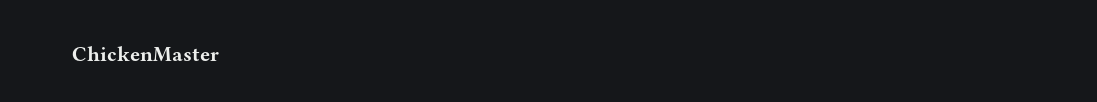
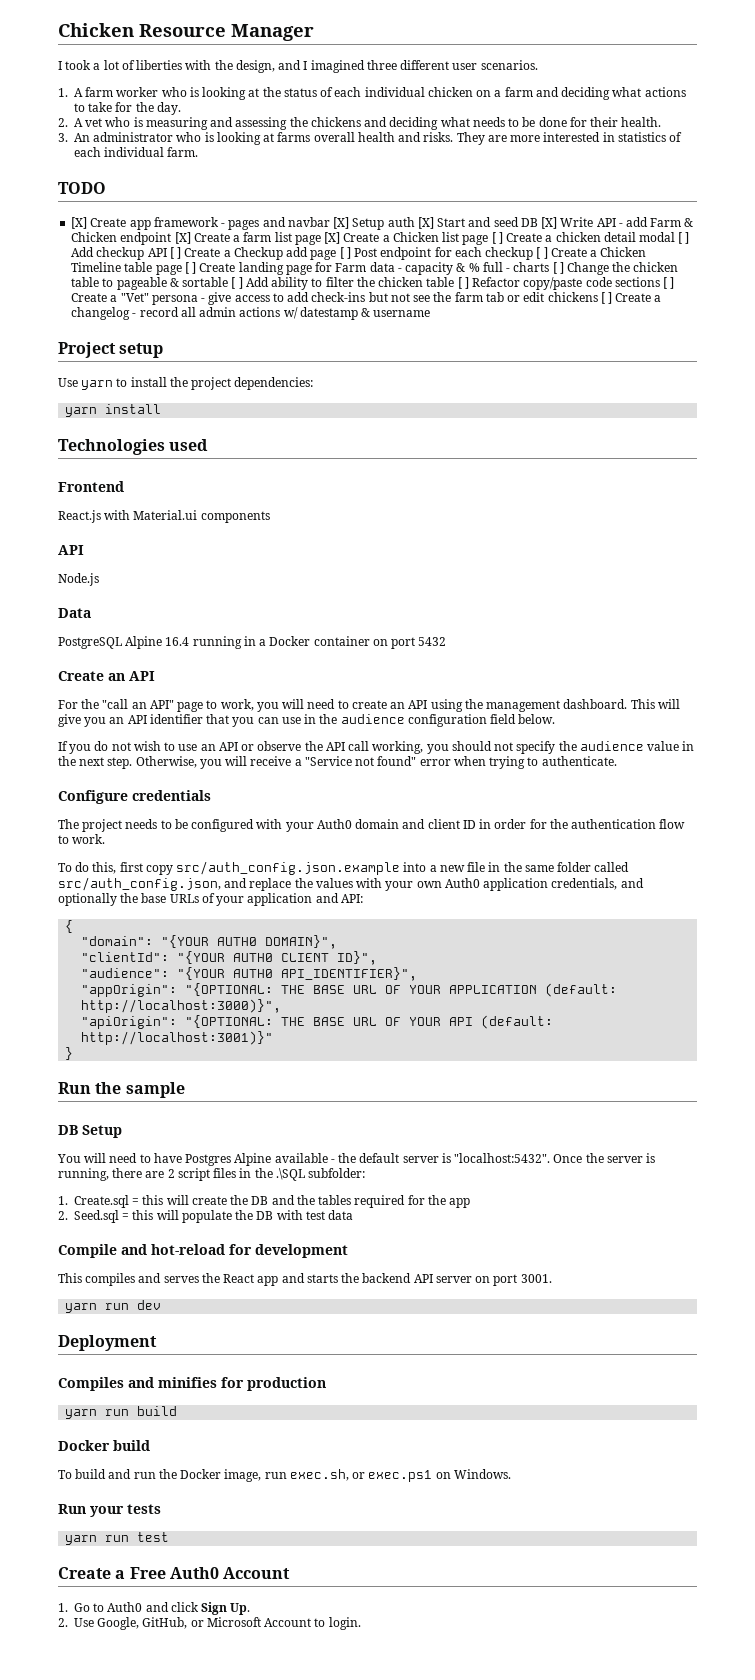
[72,46,219,62] ChickenMaster -> [58,23,314,41] [58,60,538,73] [58,87,686,100] [74,102,181,115] [58,117,662,130] [58,132,683,145] [74,147,199,157] [58,182,106,194] [71,217,694,230] [71,232,690,245] [71,247,647,260] [71,262,679,275] [71,277,675,290] [71,292,662,305] [71,307,431,320] [58,342,164,358] [58,377,314,390] [65,404,162,417] [58,439,209,455] [58,481,124,492] [58,510,270,523] [58,545,84,555] [58,573,99,586] [58,608,91,618] [58,636,447,649] [58,671,155,681] [58,699,680,712] [58,714,556,727] [58,741,695,754] [58,756,617,769] [58,790,211,804] [58,819,686,832] [58,834,106,844] [58,861,630,875] [58,877,644,891] [58,893,363,906] [65,920,74,933] [81,935,338,949] [81,951,378,965] [81,967,418,981] [81,983,618,997] [81,999,282,1013] [81,1015,554,1029] [81,1031,274,1045] [65,1047,74,1060] [58,1082,185,1098] [58,1125,122,1138] [57,1153,656,1166] [58,1168,366,1181] [58,1195,471,1208] [58,1210,354,1223] [58,1244,348,1258] [58,1273,552,1286] [65,1300,162,1313] [58,1335,157,1351] [58,1377,326,1391] [65,1406,178,1419] [58,1440,150,1451] [58,1469,511,1482] [58,1504,161,1517] [65,1532,170,1545] [58,1567,291,1579] [58,1602,251,1615] [58,1617,361,1630] Chicken Resource Manager // I took a lot of liberties with the design, and I imagined three different user scenarios. // 1. A farm worker who is looking at the status of each individual chicken on a farm and deciding what actions to take for the day. // 2. A vet who is measuring and assessing the chickens and deciding what needs to be done for their health. // 3. An administrator who is looking at farms overall health and risks. They are more interested in statistics of each individual farm. // TODO // [X] Create app framework - pages and navbar [X] Setup auth [X] Start and seed DB [X] Write API - add Farm & Chicken endpoint [X] Create a farm list page [X] Create a Chicken list page [ ] Create a chicken detail modal [ ] Add checkup API [ ] Create a Checkup add page [ ] Post endpoint for each checkup [ ] Create a Chicken Timeline table page [ ] Create landing page for Farm data - capacity & % full - charts [ ] Change the chicken table to pageable & sortable [ ] Add ability to filter the chicken table [ ] Refactor copy/paste code sections [ ] Create a "Vet" persona - give access to add check-ins but not see the farm tab or edit chickens [ ] Create a changelog - record all admin actions w/ datestamp & username // Project setup // Use yarn to install the project dependencies: // yarn install // Technologies used // Frontend // React.js with Material.ui components // API // Node.js // Data // PostgreSQL Alpine 16.4 running in a Docker container on port 5432 // Create an API // For the "call an API" page to work, you will need to create an API using the management dashboard. This will give you an API identifier that you can use in the audience configuration field below. // If you do not wish to use an API or observe the API call working, you should not specify the audience value in the next step. Otherwise, you will receive a "Service not found" error when trying to authenticate. // Configure credentials // The project needs to be configured with your Auth0 domain and client ID in order for the authentication flow to work. // To do this, first copy src/auth_config.json.example into a new file in the same folder called src/auth_config.json, and replace the values with your own Auth0 application credentials, and optionally the base URLs of your application and API: // { // "domain": "{YOUR AUTH0 DOMAIN}", // "clientId": "{YOUR AUTH0 CLIENT ID}", // "audience": "{YOUR AUTH0 API_IDENTIFIER}", // "appOrigin": "{OPTIONAL: THE BASE URL OF YOUR APPLICATION (default: http://localhost:3000)}", // "apiOrigin": "{OPTIONAL: THE BASE URL OF YOUR API (default: http://localhost:3001)}" // } // Run the sample // DB Setup // You will need to have Postgres Alpine available - the default server is "localhost:5432". Once the server is running, there are 2 script files in the .\SQL subfolder: // 1. Create.sql = this will create the DB and the tables required for the app // 2. Seed.sql = this will populate the DB with test data // Compile and hot-reload for development // This compiles and serves the React app and starts the backend API server on port 3001. // yarn run dev // Deployment // Compiles and minifies for production // yarn run build // Docker build // To build and run the Docker image, run exec.sh, or exec.ps1 on Windows. // Run your tests // yarn run test // Create a Free Auth0 Account // 1. Go to Auth0 and click Sign Up. // 2. Use Google, GitHub, or Microsoft Account to login.

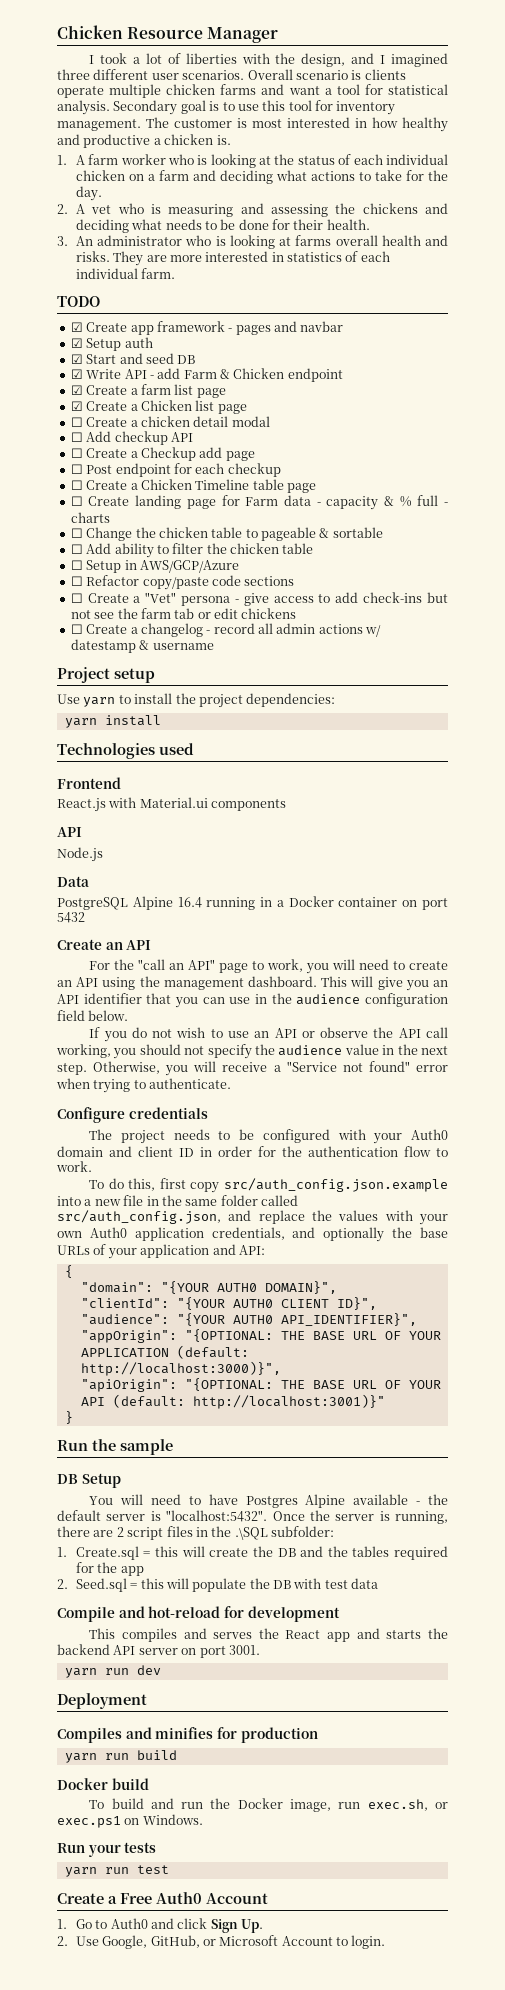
(538, 65) none -> [247,69,406,80] [57,84,448,98] [57,100,396,115] [57,117,448,132] [57,134,231,148] Overall scenario is clients operate multiple chicken farms and want a tool for statistical analysis. Secondary goal is to use this tool for inventory management. The customer is most interested in how healthy and productive a chicken is.
[71,217,88,229] [X] -> [70,322,83,332] ☑
[333,217,350,229] [X] -> [70,338,83,348] // ☑
[417,217,434,229] [X] -> [70,354,83,364] // ☑
[541,217,558,229] [X] -> [70,369,83,379] // ☑
[174,232,191,244] [X] -> [70,385,83,395] // ☑
[324,232,341,244] [X] -> [70,401,83,411] // ☑
[491,232,503,244] [ ] -> [70,417,83,427] // ☐
[678,232,690,244] [ ] -> [70,432,83,442] // ☐
[169,247,182,259] [ ] -> [70,448,83,458] // ☐
[339,247,351,259] [ ] -> [70,464,83,474] // ☐
[536,247,548,259] [ ] -> [70,480,83,490] // ☐
[184,262,197,274] [ ] -> [70,496,83,506] // ☐
[552,262,564,274] [ ] -> [70,528,83,538] // ☐
[231,277,243,289] [ ] -> [70,544,83,554] // ☐
[457,277,469,289] [ ] -> [70,560,239,573] [70,576,83,586] // ☐ Setup in AWS/GCP/Azure // ☐
[663,277,675,289] [ ] -> [70,593,83,603] // ☐
[600,292,613,304] [ ] -> [70,624,83,634] // ☐

